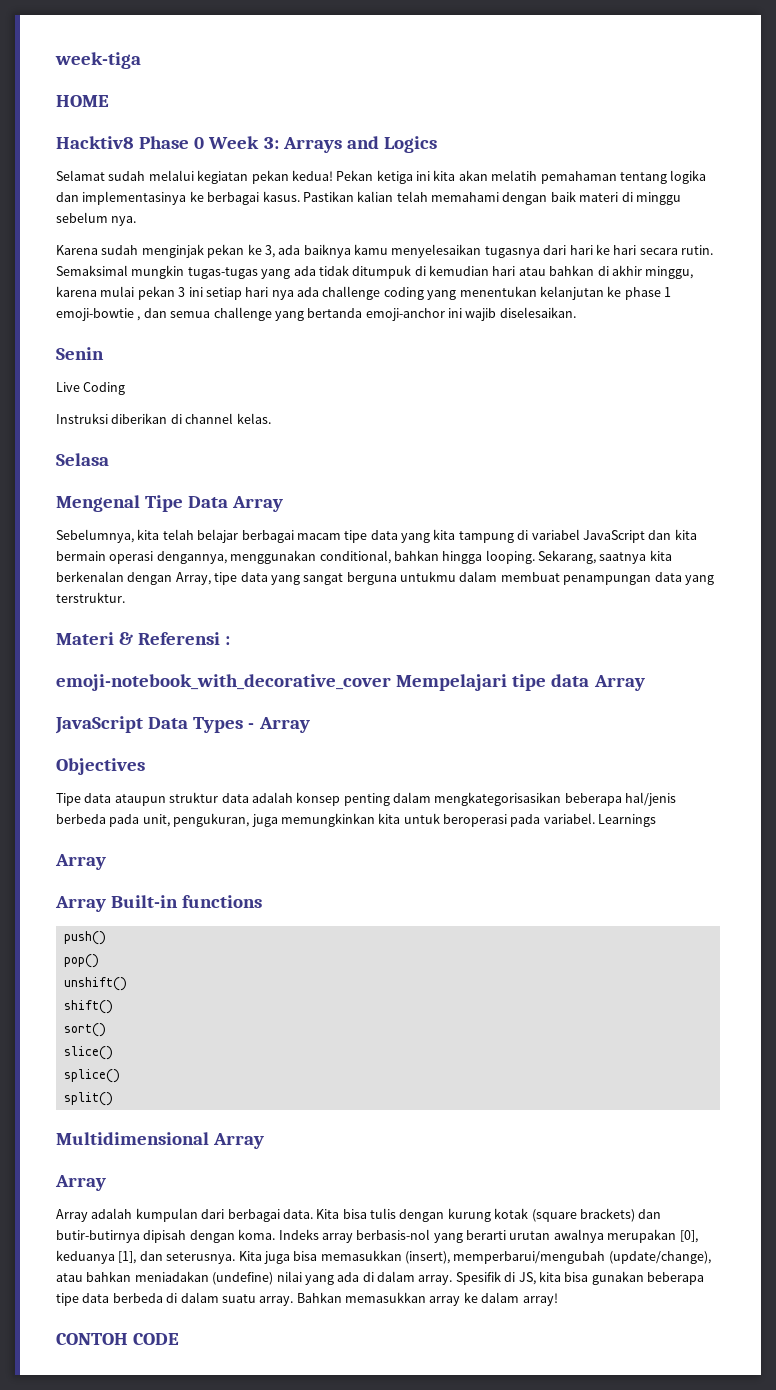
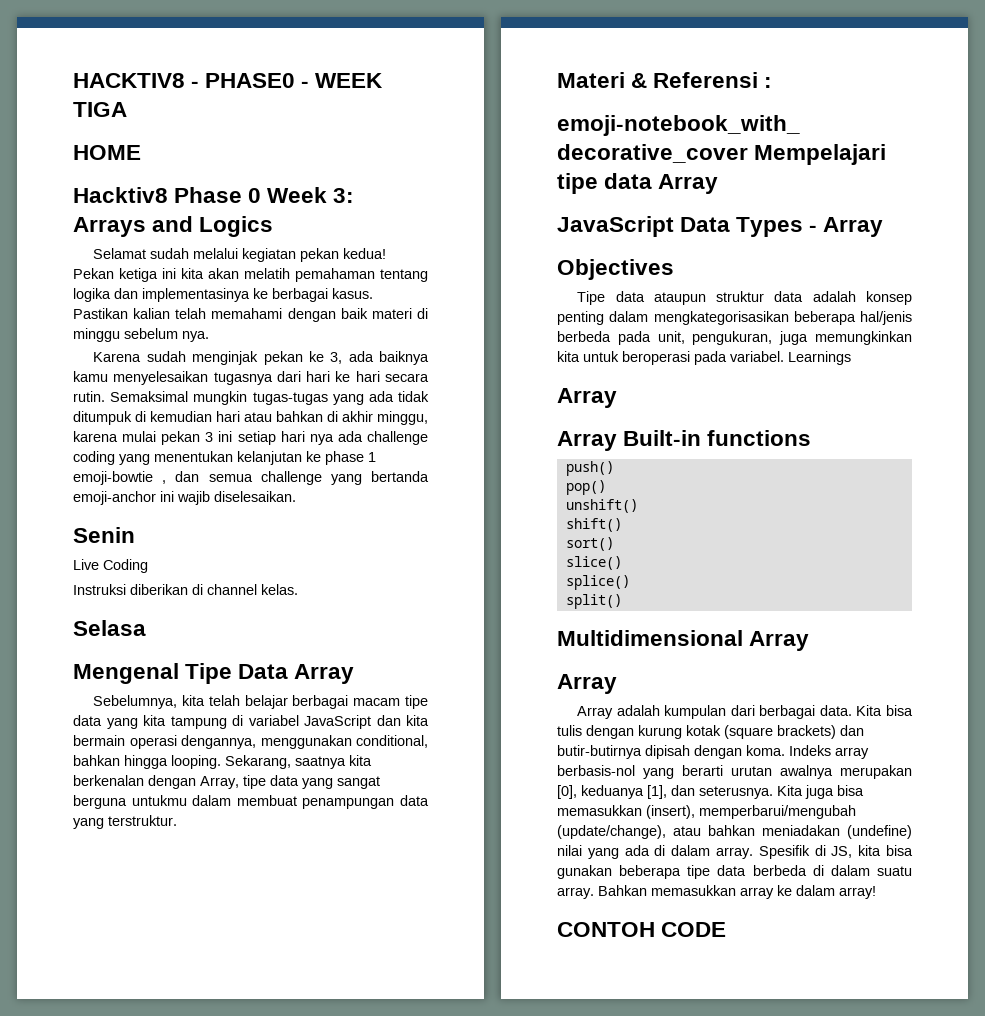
[55,52,141,69] week-tiga -> [73,73,384,88] [73,102,127,117] HACKTIV8 - PHASE0 - WEEK TIGA

